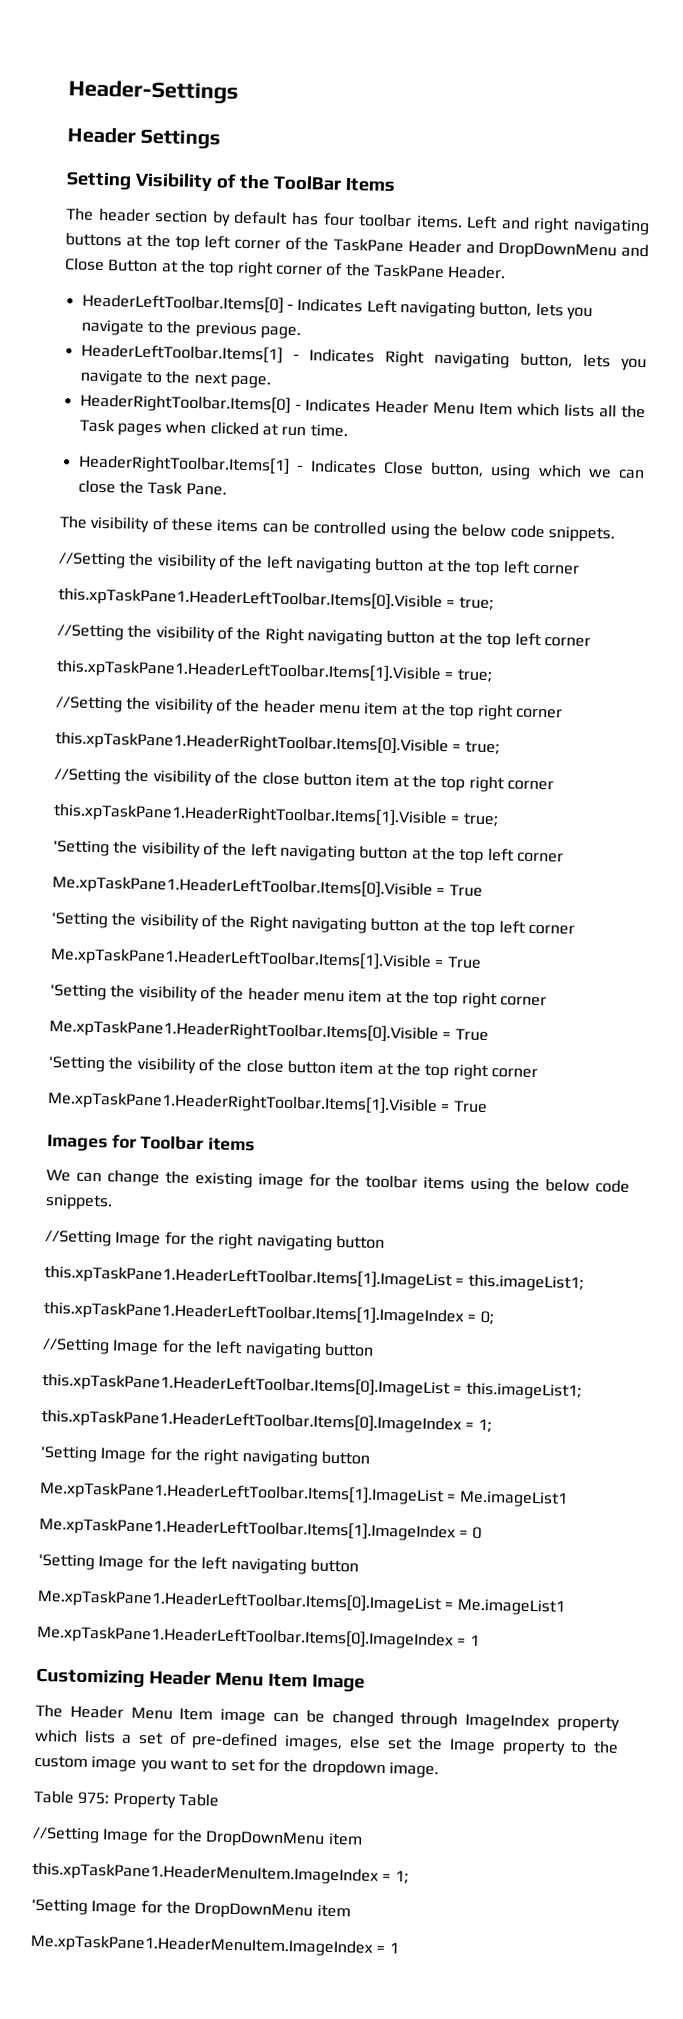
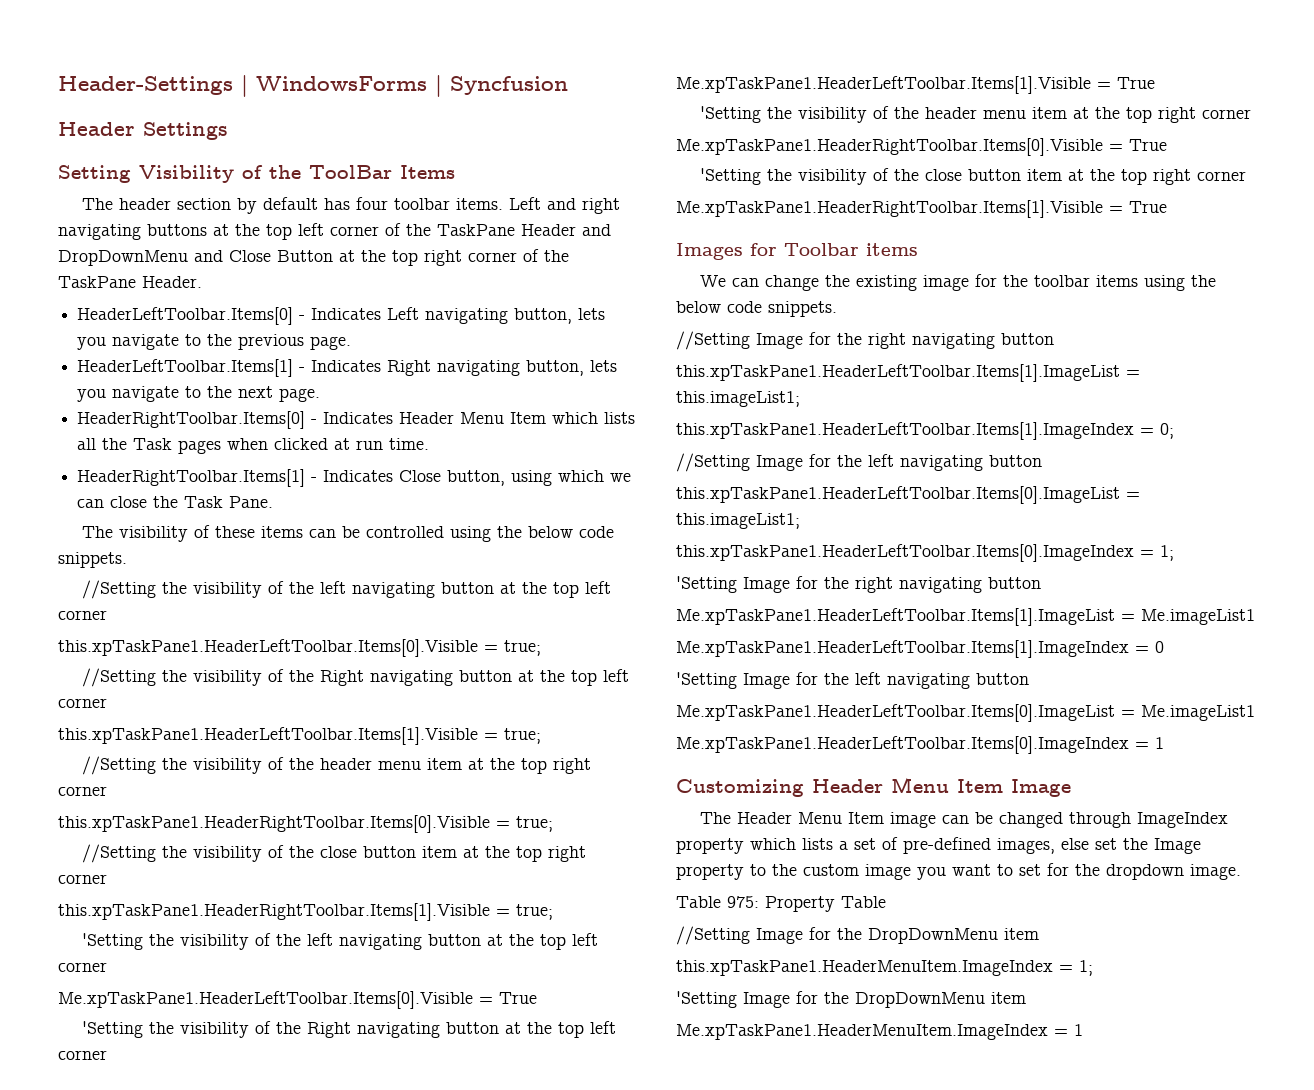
(239, 91) none -> [241,75,568,97] | WindowsForms | Syncfusion

